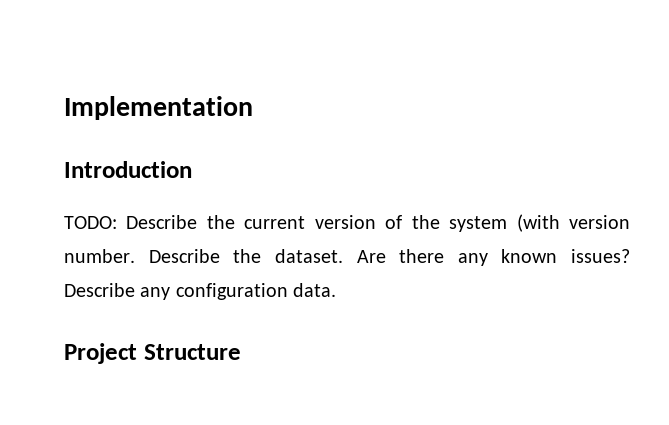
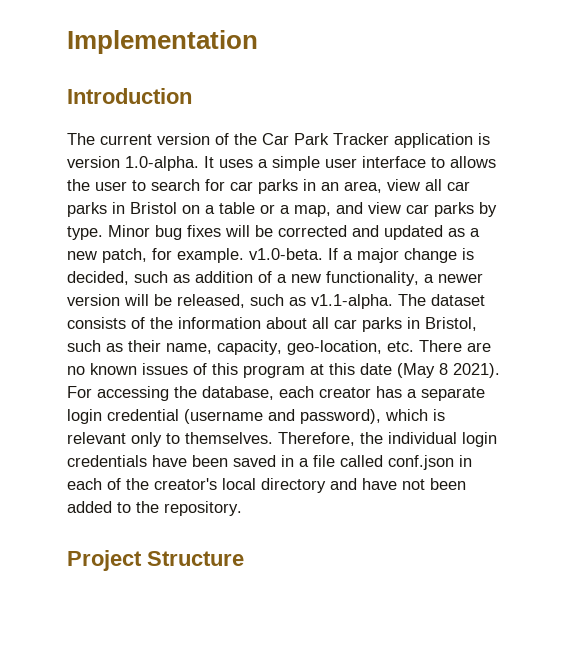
[64,215,235,229] TODO: Describe the -> [67,133,95,145] The
[449,214,631,232] [64,249,630,266] [64,283,337,300] system (with version number. Describe the dataset. Are there any known issues? Describe any configuration data. -> [262,133,490,148] [67,156,496,171] [67,179,470,194] [67,202,497,217] [67,225,480,240] [67,248,474,263] [67,271,483,286] [67,294,485,309] [67,317,477,332] [67,340,491,355] [67,363,500,378] [67,386,485,401] [67,409,445,424] [67,432,497,447] [67,455,472,470] [67,478,466,493] [67,501,242,516] Car Park Tracker application is version 1.0-alpha. It uses a simple user interface to allows the user to search for car parks in an area, view all car parks in Bristol on a table or a map, and view car parks by type. Minor bug fixes will be corrected and updated as a new patch, for example. v1.0-beta. If a major change is decided, such as addition of a new functionality, a newer version will be released, such as v1.1-alpha. The dataset consists of the information about all car parks in Bristol, such as their name, capacity, geo-location, etc. There are no known issues of this program at this date (May 8 2021). For accessing the database, each creator has a separate login credential (username and password), which is relevant only to themselves. Therefore, the individual login credentials have been saved in a file called conf.json in each of the creator's local directory and have not been added to the repository.

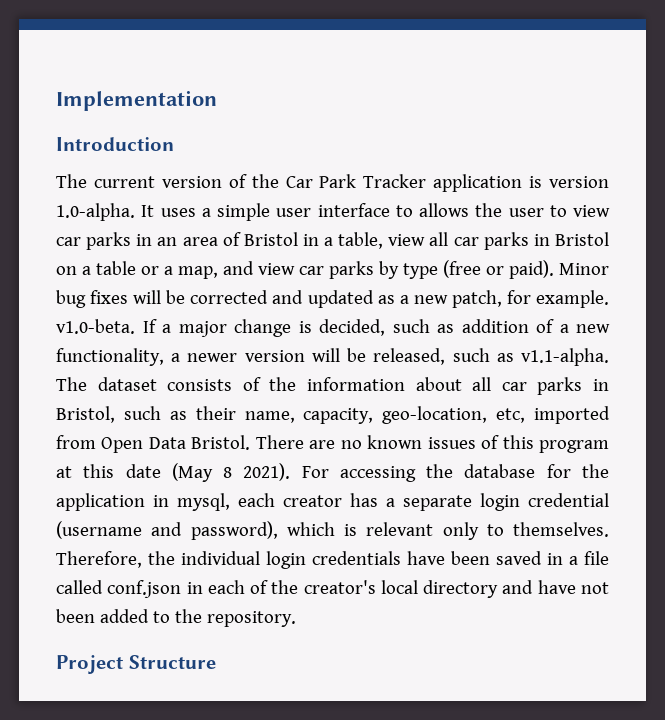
[151,179,225,191] search for -> [573,205,610,217] view
[344,181,382,193] area, -> [182,232,384,249] area of Bristol in a table,
[67,226,103,240] type. -> [403,260,554,279] type (free or paid).
[387,341,414,352] etc. -> [496,406,610,424] [56,435,251,453] etc, imported from Open Data Bristol.
[202,386,274,400] database, -> [464,464,609,478] [56,493,230,511] database for the application in mysql,

